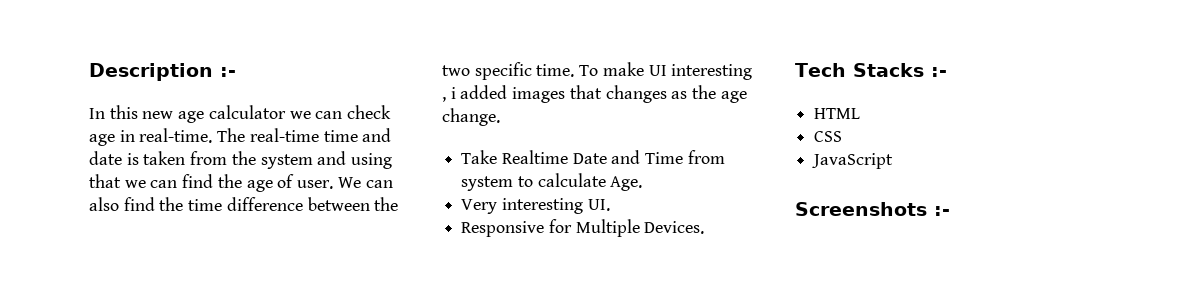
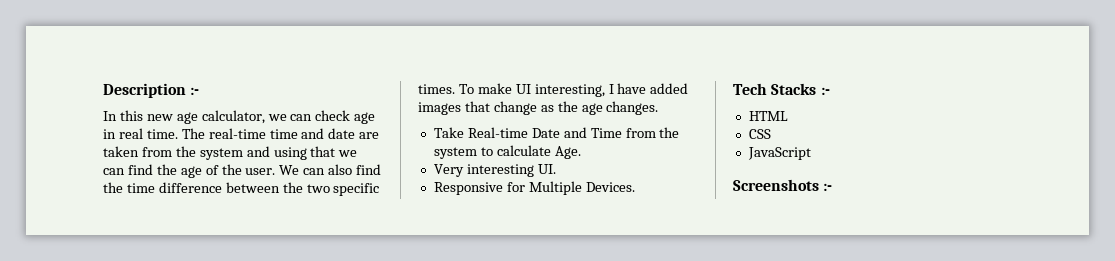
[208,105,286,119] calculator -> [201,110,265,124] calculator,
[139,128,213,143] real-time. -> [118,128,178,139] real time.
[126,153,139,165] is -> [359,132,380,139] are
(295, 181) none -> [221,164,242,175] the
[536,64,575,77] time. -> [418,84,455,94] times.
[671,64,753,80] [442,87,456,102] interesting , i -> [534,83,647,97] interesting, I have
[605,85,667,103] changes -> [493,101,537,115] change
[442,108,500,126] change. -> [606,101,659,115] changes.
[501,150,568,164] Realtime -> [467,127,528,138] Real-time
(725, 157) none -> [659,127,680,138] the

